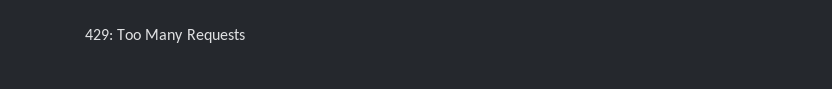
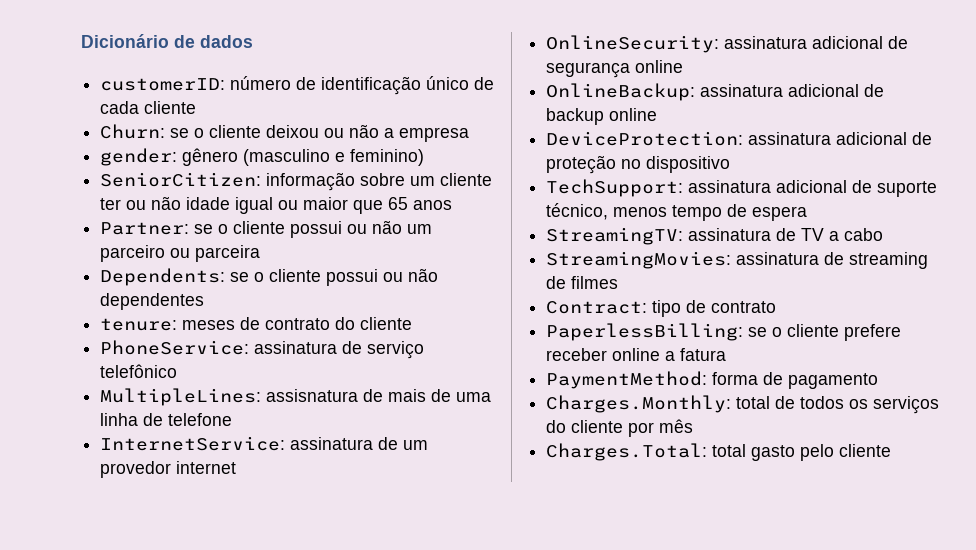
[85,29,245,43] 429: Too Many Requests -> [81,34,253,48] [100,76,495,95] [100,101,197,114] [100,124,470,142] [100,148,425,166] [100,172,493,191] [100,196,453,214] [100,220,433,238] [100,245,261,262] [100,268,439,286] [100,293,205,310] [100,317,413,331] [100,340,425,359] [100,364,178,378] [100,388,492,406] [100,413,233,426] [100,436,429,451] [100,461,237,478] [546,35,909,53] [546,60,684,78] [546,83,885,101] [546,108,658,125] [546,131,933,146] [546,155,731,174] [546,179,938,197] [546,203,808,221] [546,227,884,245] [546,251,929,269] [546,276,619,289] [546,300,777,317] [546,323,902,341] [546,348,727,361] [546,371,879,389] [546,395,940,414] [546,419,694,437] [546,443,892,461] Dicionário de dados // customerID: número de identificação único de cada cliente // Churn: se o cliente deixou ou não a empresa // gender: gênero (masculino e feminino) // SeniorCitizen: informação sobre um cliente ter ou não idade igual ou maior que 65 anos // Partner: se o cliente possui ou não um parceiro ou parceira // Dependents: se o cliente possui ou não dependentes // tenure: meses de contrato do cliente // PhoneService: assinatura de serviço telefônico // MultipleLines: assisnatura de mais de uma linha de telefone // InternetService: assinatura de um provedor internet // OnlineSecurity: assinatura adicional de segurança online // OnlineBackup: assinatura adicional de backup online // DeviceProtection: assinatura adicional de proteção no dispositivo // TechSupport: assinatura adicional de suporte técnico, menos tempo de espera // StreamingTV: assinatura de TV a cabo // StreamingMovies: assinatura de streaming de filmes // Contract: tipo de contrato // PaperlessBilling: se o cliente prefere receber online a fatura // PaymentMethod: forma de pagamento // Charges.Monthly: total de todos os serviços do cliente por mês // Charges.Total: total gasto pelo cliente

